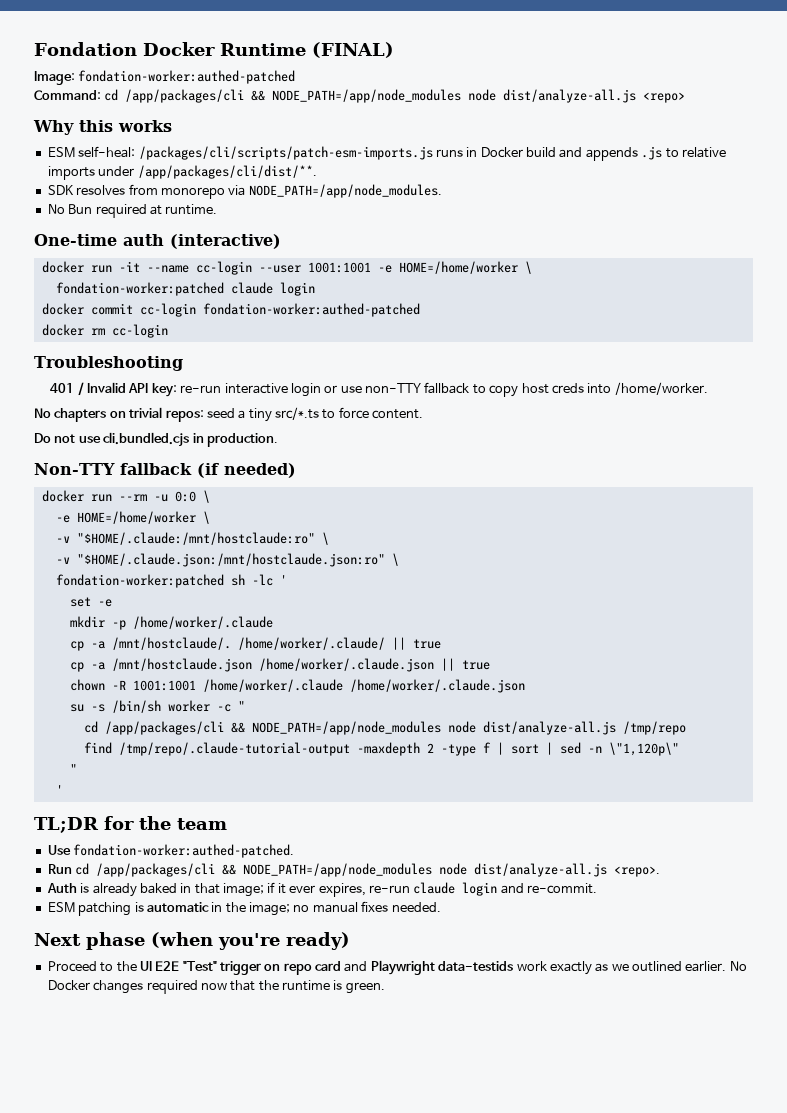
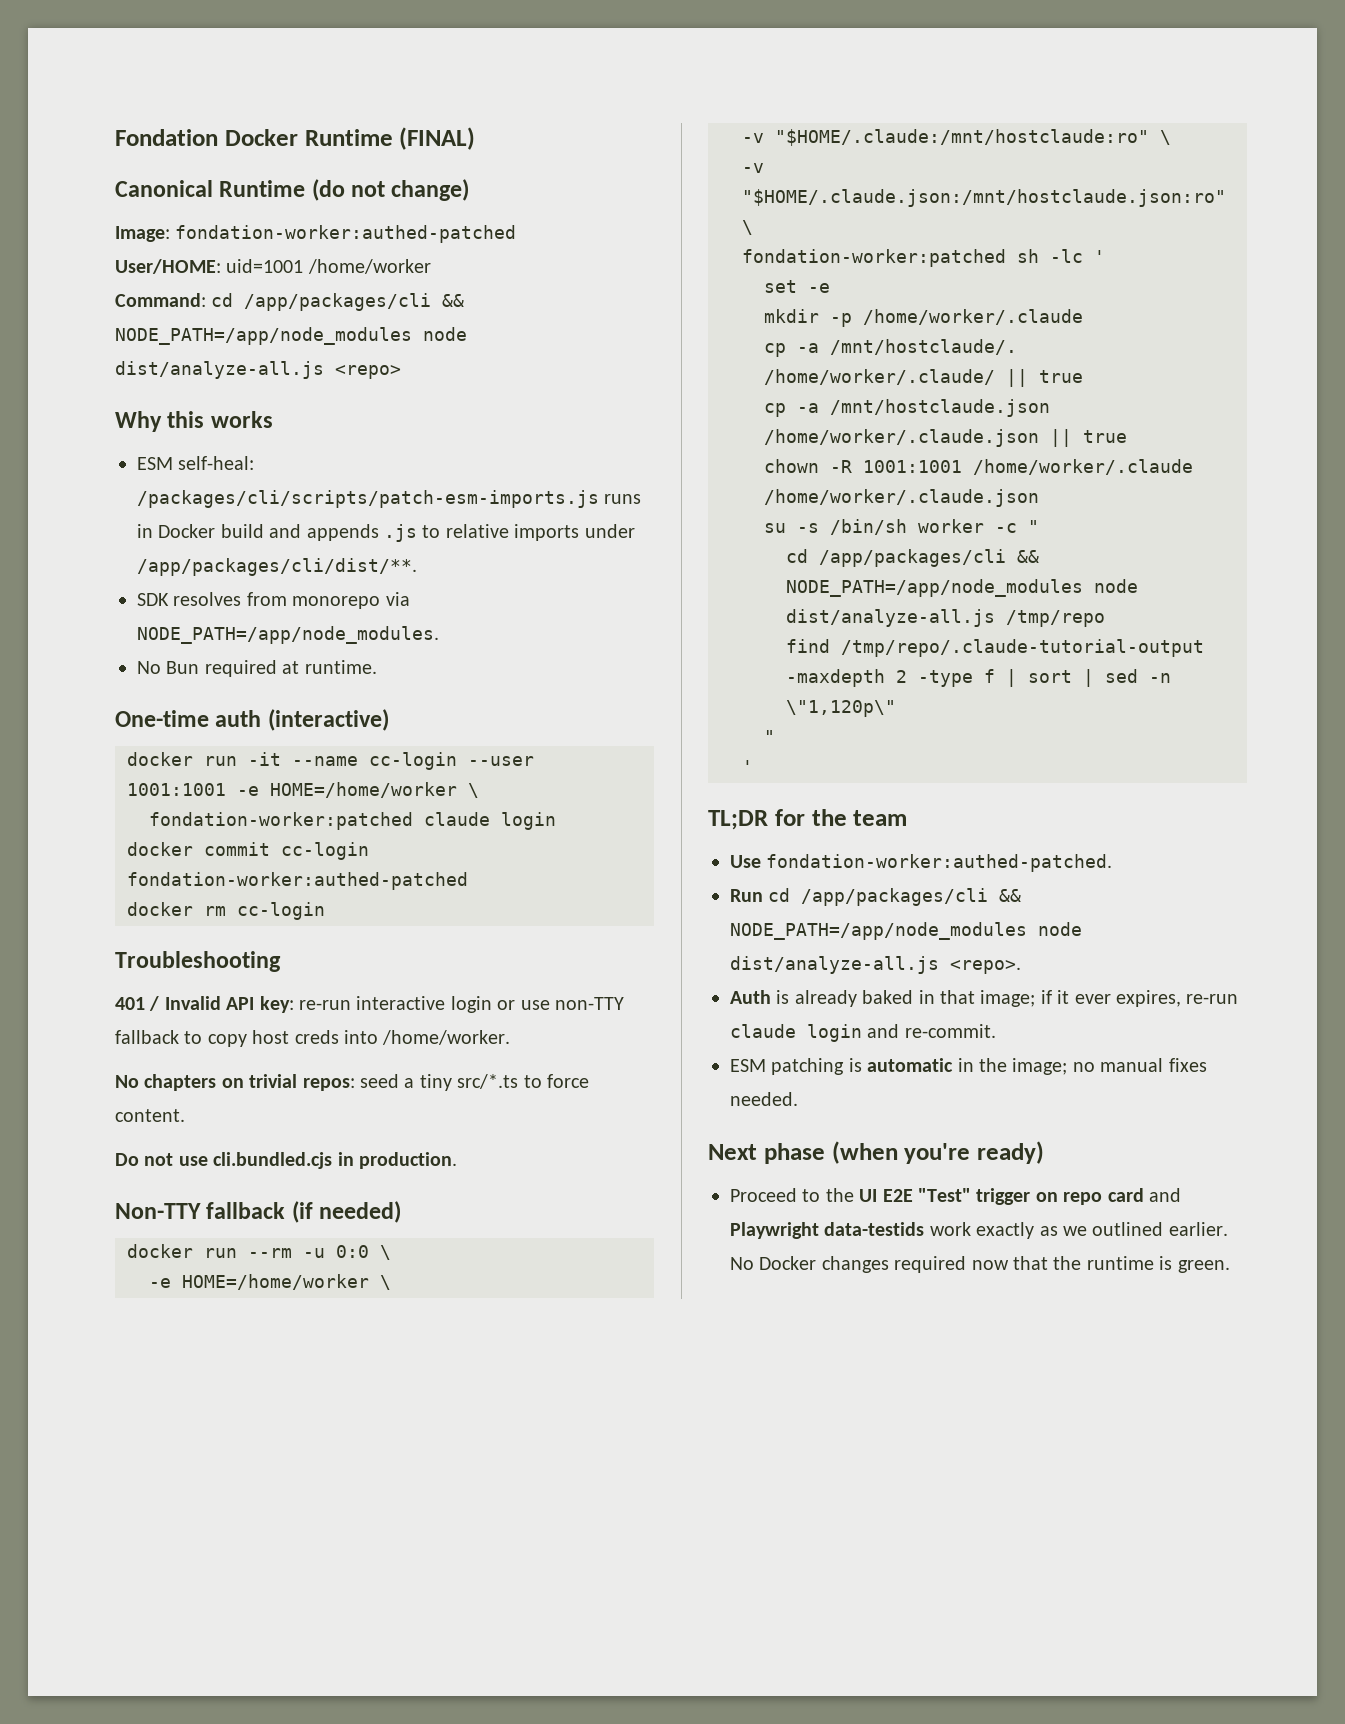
(394, 50) none -> [115,179,470,201] // Canonical Runtime (do not change)
(296, 77) none -> [115,259,431,274] // User/HOME: uid=1001 /home/worker

